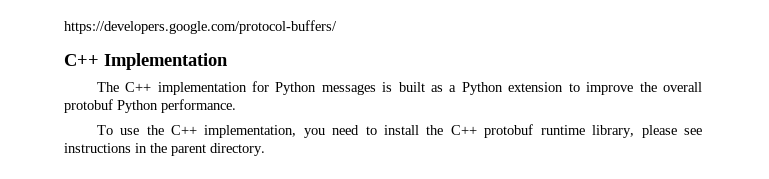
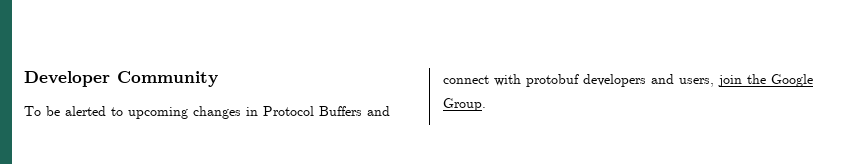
[64,20,337,34] [64,53,228,70] [96,81,702,95] [64,99,236,113] [96,124,702,138] [64,143,265,156] https://developers.google.com/protocol-buffers/ // C++ Implementation // The C++ implementation for Python messages is built as a Python extension to improve the overall protobuf Python performance. // To use the C++ implementation, you need to install the C++ protobuf runtime library, please see instructions in the parent directory. -> [24,71,218,87] [24,106,390,119] [443,74,813,87] [443,98,486,111] Developer Community // To be alerted to upcoming changes in Protocol Buffers and connect with protobuf developers and users, join the Google Group.

